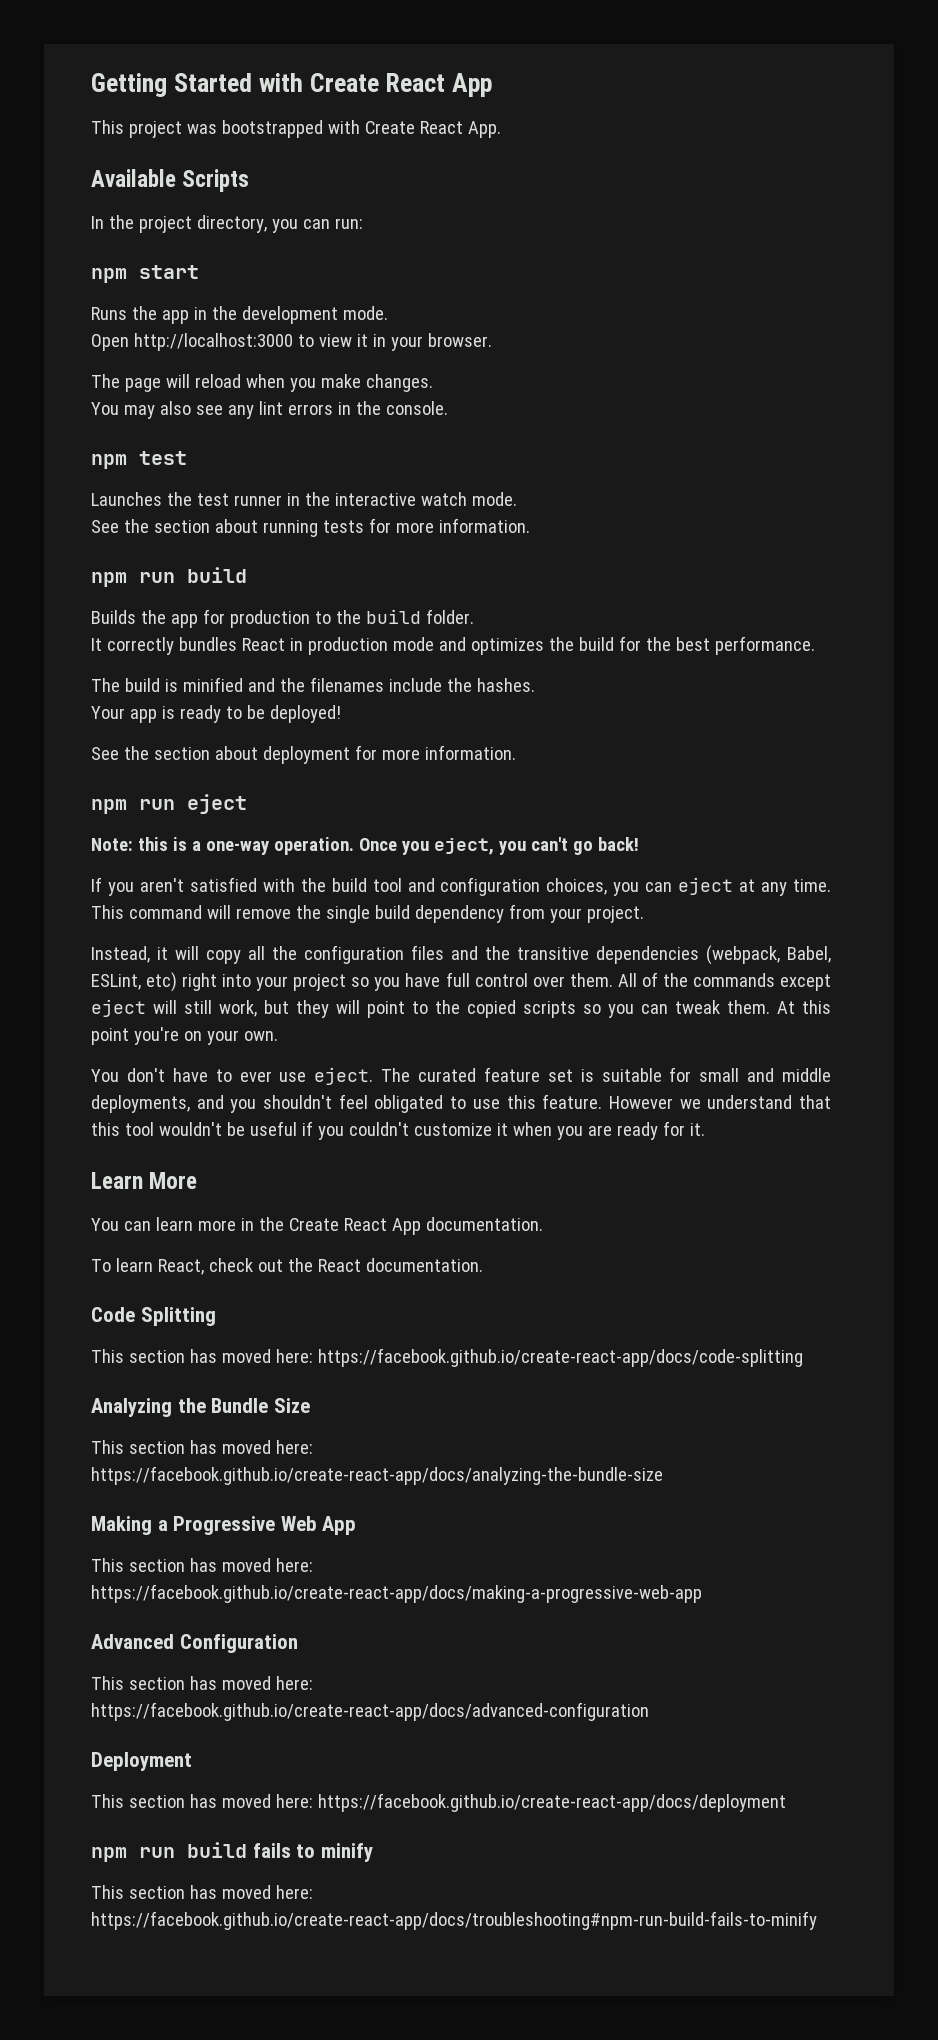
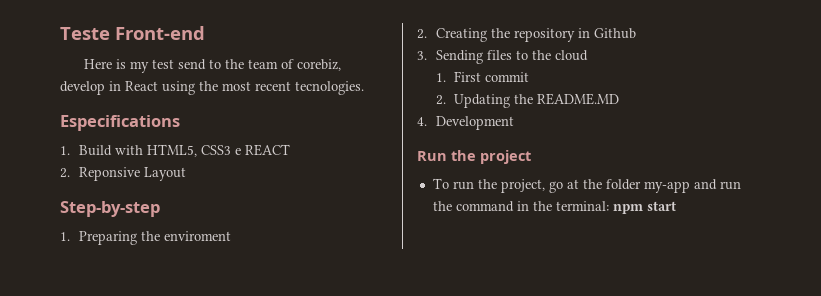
[91,73,493,97] [91,120,501,138] [91,169,250,192] [91,215,363,233] [91,265,199,283] [91,306,388,324] [91,333,492,351] [91,374,433,392] [91,401,448,419] [91,451,187,469] [91,492,517,506] [91,518,530,537] [91,567,247,587] [91,609,474,628] [91,636,815,655] [91,677,535,692] [91,705,341,723] [91,745,516,764] [91,794,247,814] [91,837,639,855] [91,877,831,896] [91,904,644,923] [91,945,831,965] [91,972,831,992] [91,999,831,1018] [91,1027,278,1045] [91,1067,831,1085] [91,1094,831,1113] [91,1121,705,1140] [91,1172,198,1189] [91,1217,543,1235] [91,1258,483,1275] [91,1307,216,1326] [91,1348,803,1367] [91,1398,310,1417] [91,1440,313,1454] [91,1466,663,1485] [91,1516,357,1535] [91,1558,313,1572] [91,1584,702,1603] [91,1634,298,1653] [91,1676,313,1690] [91,1702,649,1721] [91,1752,192,1771] [91,1793,786,1812] [91,1842,373,1862] [91,1885,313,1899] [91,1911,817,1930] Getting Started with Create React App // This project was bootstrapped with Create React App. // Available Scripts // In the project directory, you can run: // npm start // Runs the app in the development mode. // Open http://localhost:3000 to view it in your browser. // The page will reload when you make changes. // You may also see any lint errors in the console. // npm test // Launches the test runner in the interactive watch mode. // See the section about running tests for more information. // npm run build // Builds the app for production to the build folder. // It correctly bundles React in production mode and optimizes the build for the best performance. // The build is minified and the filenames include the hashes. // Your app is ready to be deployed! // See the section about deployment for more information. // npm run eject // Note: this is a one-way operation. Once you eject, you can't go back! // If you aren't satisfied with the build tool and configuration choices, you can eject at any time. This command will remove the single build dependency from your project. // Instead, it will copy all the configuration files and the transitive dependencies (webpack, Babel, ESLint, etc) right into your project so you have full control over them. All of the commands except eject will still work, but they will point to the copied scripts so you can tweak them. At this point you're on your own. // You don't have to ever use eject. The curated feature set is suitable for small and middle deployments, and you shouldn't feel obligated to use this feature. However we understand that this tool wouldn't be useful if you couldn't customize it when you are ready for it. // Learn More // You can learn more in the Create React App documentation. // To learn React, check out the React documentation. // Code Splitting // This section has moved here: https://facebook.github.io/create-react-app/docs/code-splitting // Analyzing the Bundle Size // This section has moved here: https://facebook.github.io/create-react-app/docs/analyzing-the-bundle-size // Making a Progressive Web App // This section has moved here: https://facebook.github.io/create-react-app/docs/making-a-progressive-web-app // Advanced Configuration // This section has moved here: https://facebook.github.io/create-react-app/docs/advanced-configuration // Deployment // This section has moved here: https://facebook.github.io/create-react-app/docs/deployment // npm run build fails to minify // This section has moved here: https://facebook.github.io/create-react-app/docs/troubleshooting#npm-run-build-fails-to-minify -> [60,26,205,40] [84,59,342,73] [60,81,364,95] [60,115,180,131] [60,144,290,157] [60,167,186,181] [60,201,160,217] [60,231,231,245] [417,28,636,42] [417,50,588,64] [435,71,530,82] [435,93,620,108] [417,116,514,130] [417,150,531,164] [432,178,741,193] [432,201,676,214] Teste Front-end // Here is my test send to the team of corebiz, develop in React using the most recent tecnologies. // Especifications // 1. Build with HTML5, CSS3 e REACT // 2. Reponsive Layout // Step-by-step // 1. Preparing the enviroment // 2. Creating the repository in Github // 3. Sending files to the cloud // 1. First commit // 2. Updating the README.MD // 4. Development // Run the project // To run the project, go at the folder my-app and run the command in the terminal: npm start

